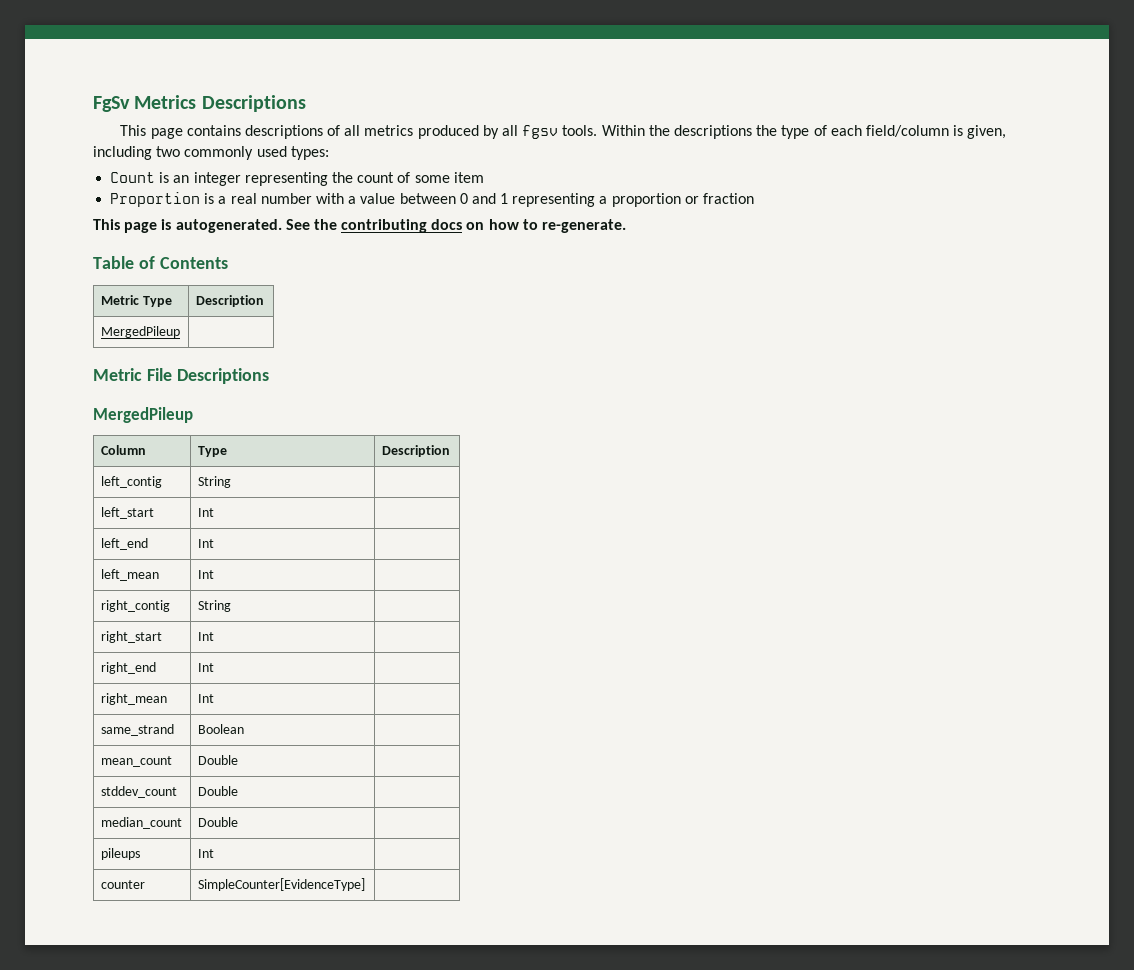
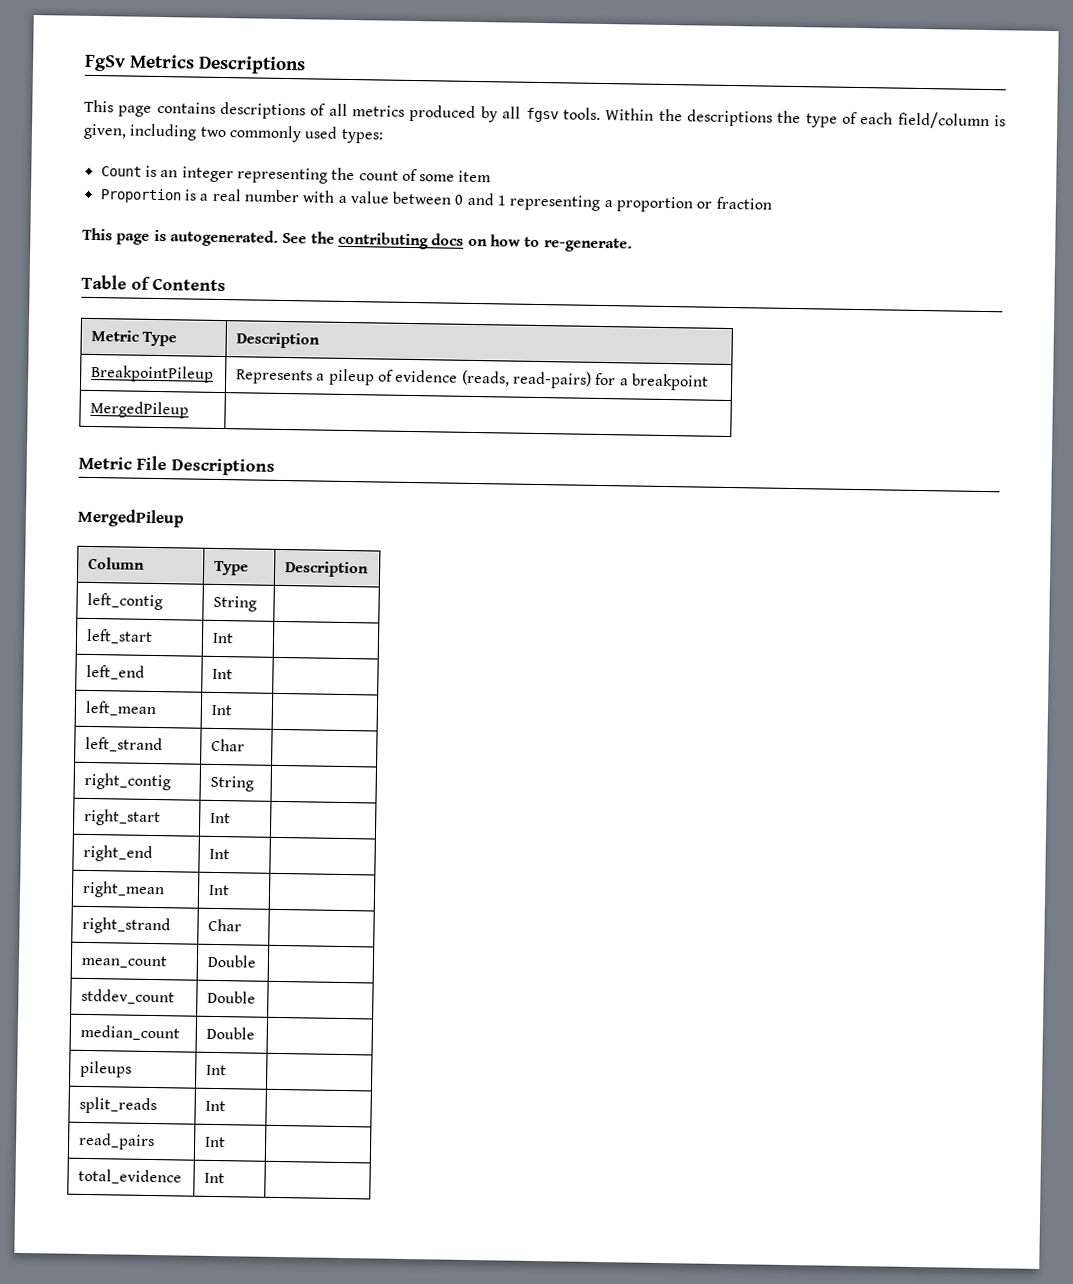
(264, 301) none -> [91,364,215,383] [236,368,709,391] // BreakpointPileup | Represents a pileup of evidence (reads, read-pairs) for a breakpoint
(214, 574) none -> [85,736,164,753] [211,738,246,752] // left_strand | Char |
[100,724,174,736] [197,724,244,734] same_strand | Boolean -> [82,916,172,935] [208,918,243,932] right_strand | Char
[100,880,145,889] [197,878,365,891] counter | SimpleCounter[EvidenceType] -> [79,1096,158,1115] [205,1100,227,1112] [78,1132,156,1151] [205,1136,227,1148] [78,1168,183,1185] [204,1172,226,1184] split_reads | Int | // read_pairs | Int | // total_evidence | Int

